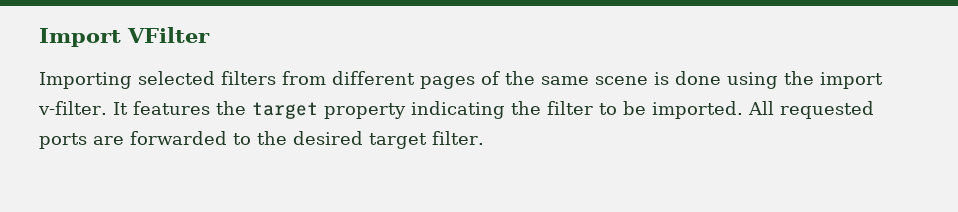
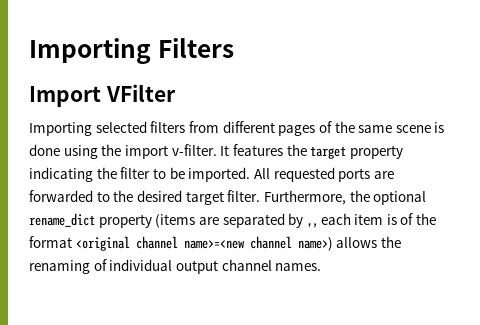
(39, 37) none -> [29,38,234,64] Importing Filters //
(484, 138) none -> [263,190,427,205] [29,213,437,228] [29,236,401,251] [29,259,322,274] Furthermore, the optional rename_dict property (items are separated by ,, each item is of the format <original channel name>=<new channel name>) allows the renaming of individual output channel names.

